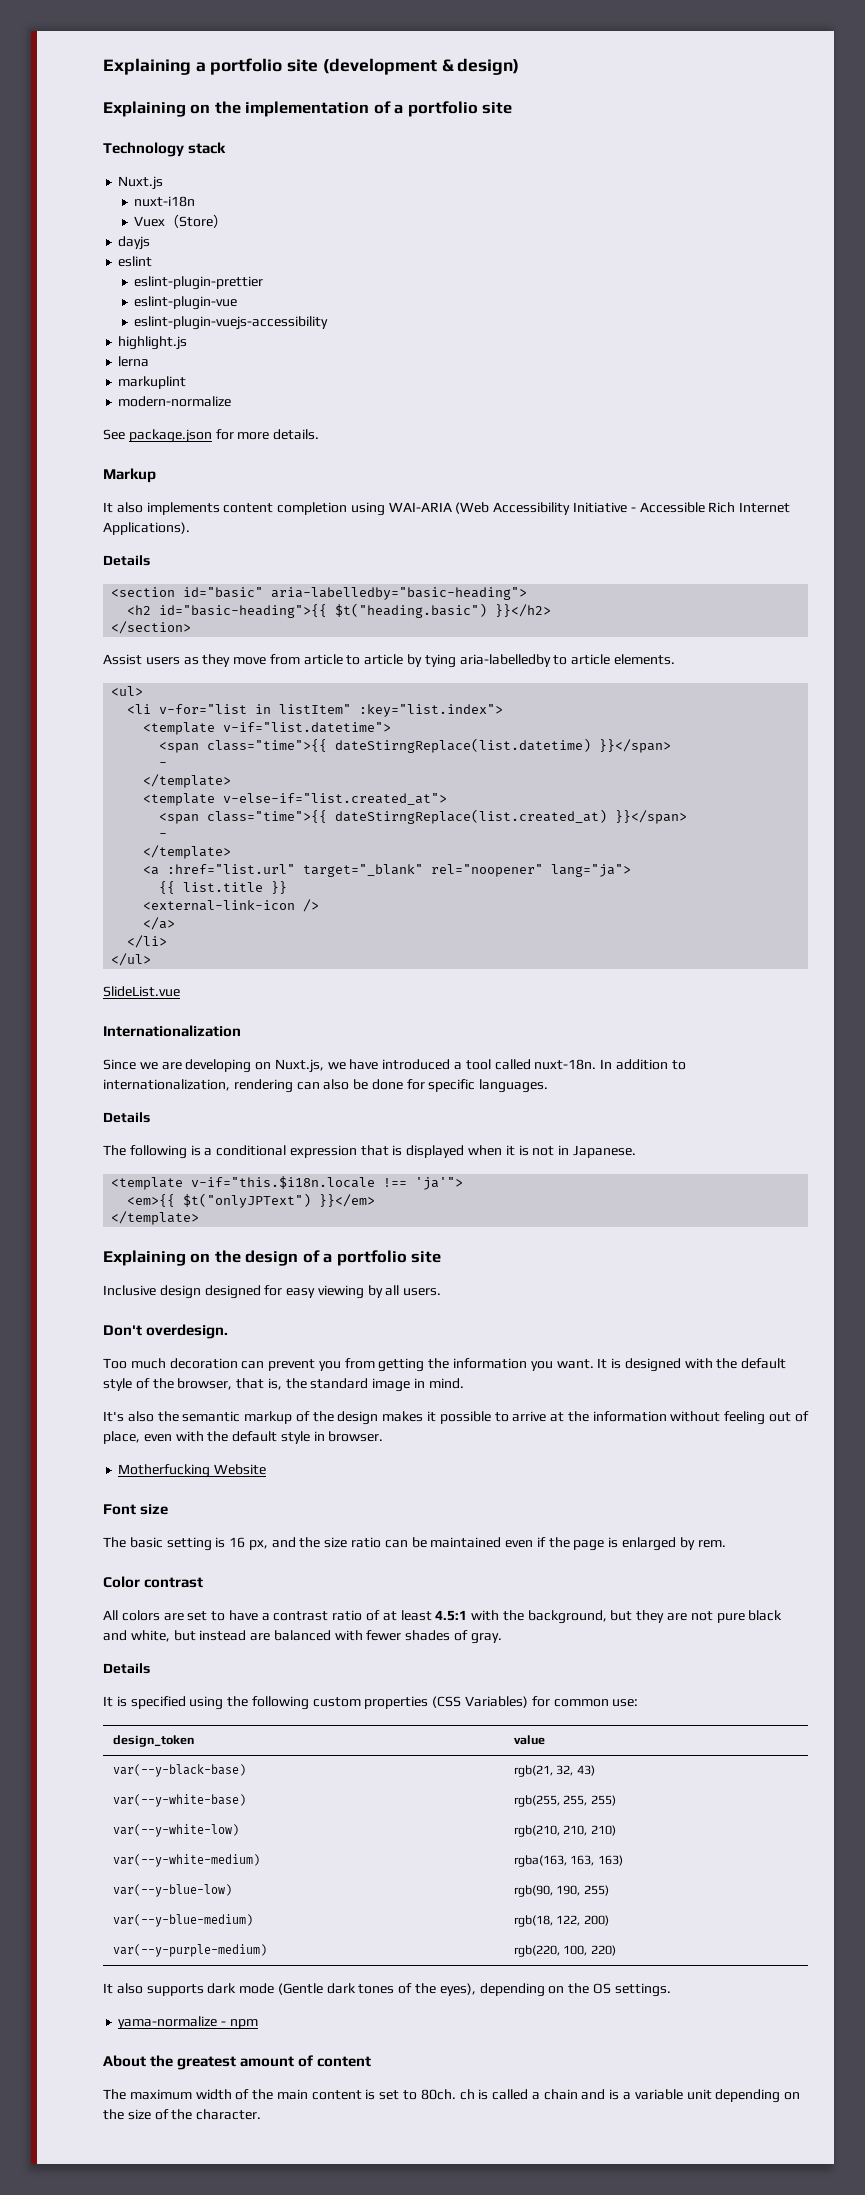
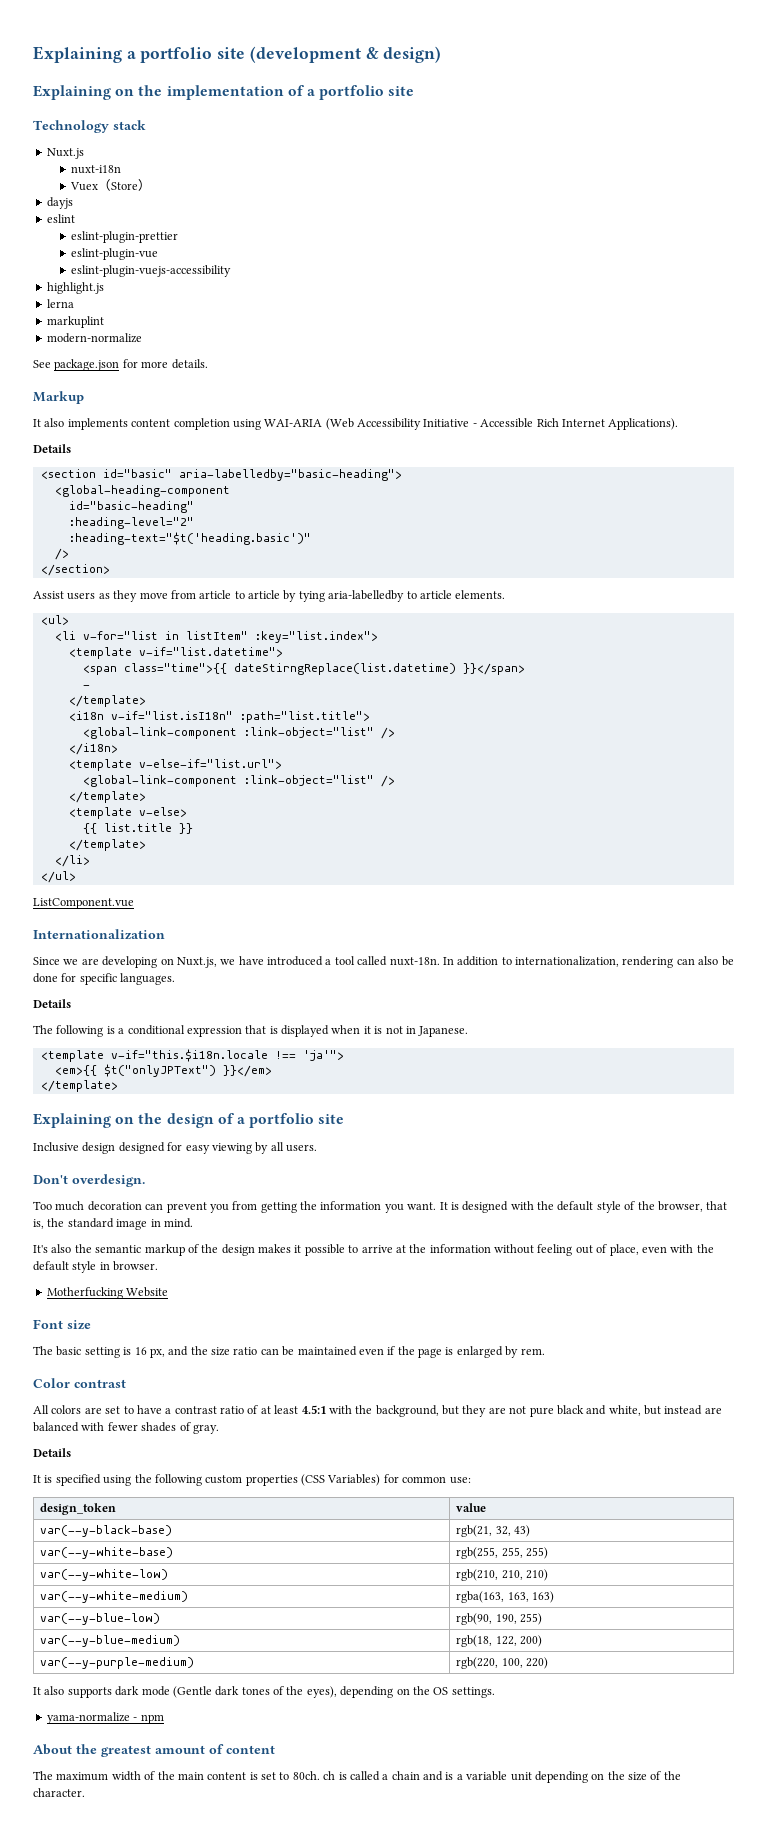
[127,603,552,618] <h2 id="basic-heading">{{ $t("heading.basic") }}</h2> -> [54,485,230,497] [68,501,194,513] [68,517,194,529] [68,532,311,545] [54,548,69,560] <global-heading-component // id="basic-heading" // :heading-level="2" // :heading-text="$t('heading.basic')" // />
[143,793,448,806] [159,809,688,824] [159,833,168,838] [143,845,232,859] [143,864,632,877] <template v-else-if="list.created_at"> // <span class="time">{{ dateStirngReplace(list.created_at) }}</span> // - // </template> // <a :href="list.url" target="_blank" rel="noopener" lang="ja"> -> [68,711,370,723] [82,727,395,739] [68,743,118,755] [68,759,282,771] [82,775,395,787] [68,791,146,803] [68,807,187,819] <i18n v-if="list.isI18n" :path="list.title"> // <global-link-component :link-object="list" /> // </i18n> // <template v-else-if="list.url"> // <global-link-component :link-object="list" /> // </template> // <template v-else>
[143,899,320,912] [143,917,176,930] <external-link-icon /> // </a> -> [68,839,146,851] </template>
[103,986,180,997] SlideList.vue -> [33,898,134,909] ListComponent.vue

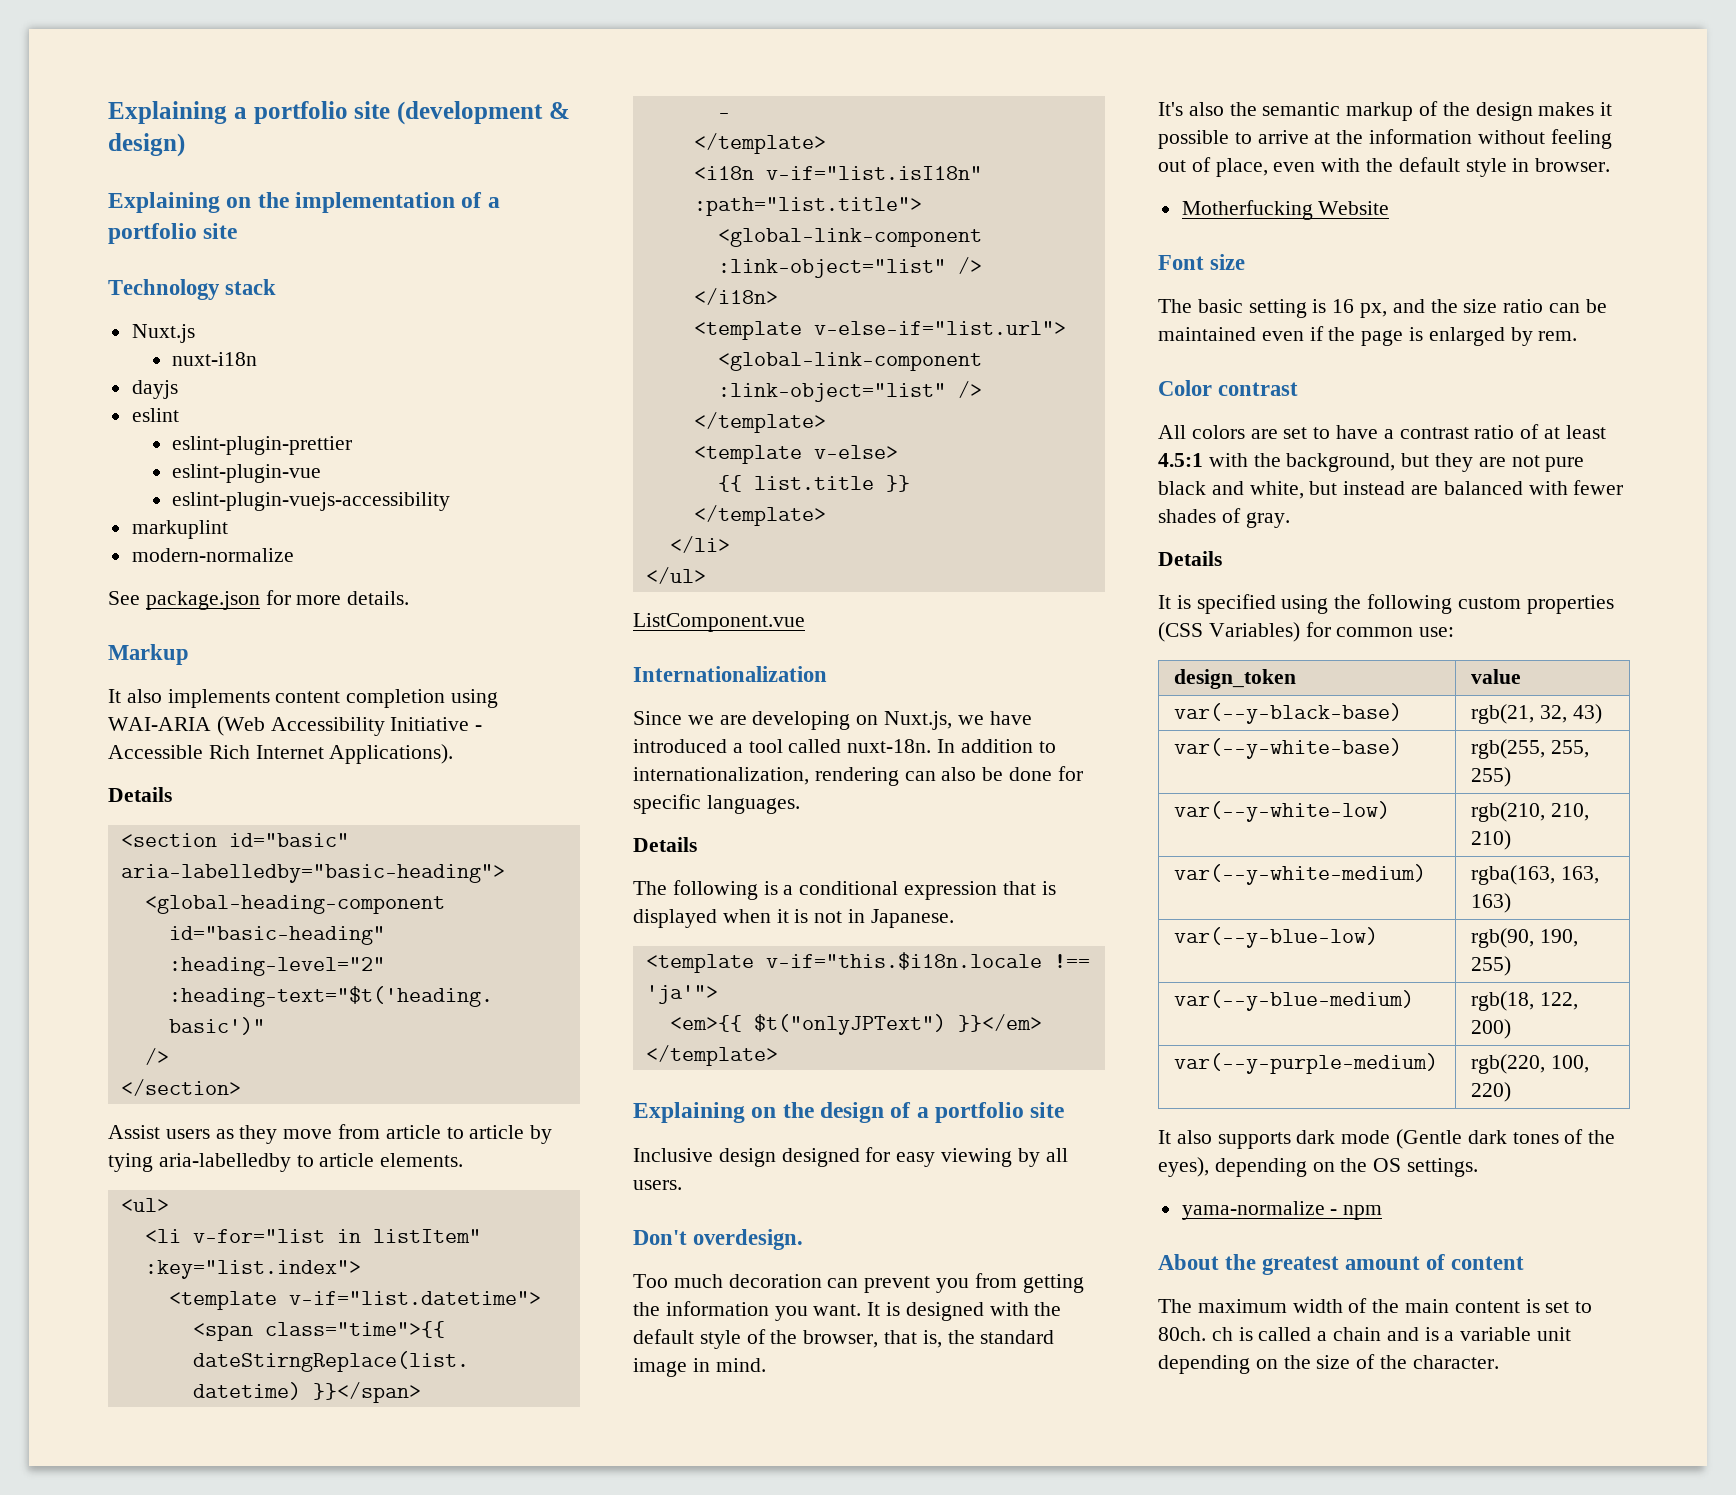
[70,179,152,191] // Vuex（Store） -> (258, 359) none
[46,282,104,294] [46,299,74,308] // highlight.js // lerna -> (451, 501) none

